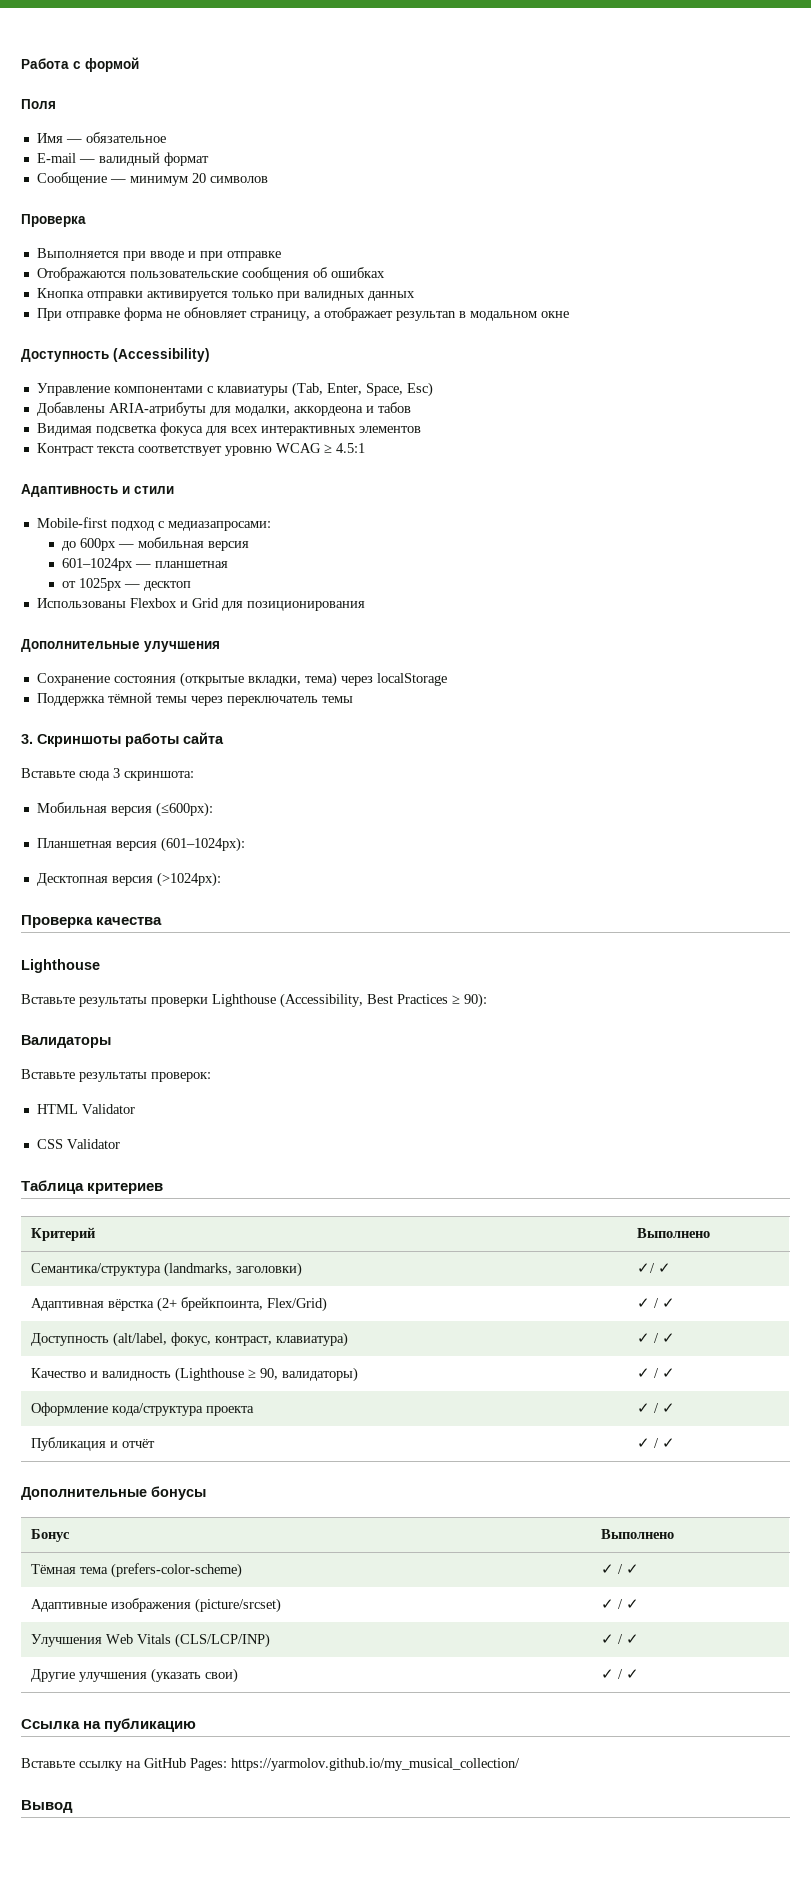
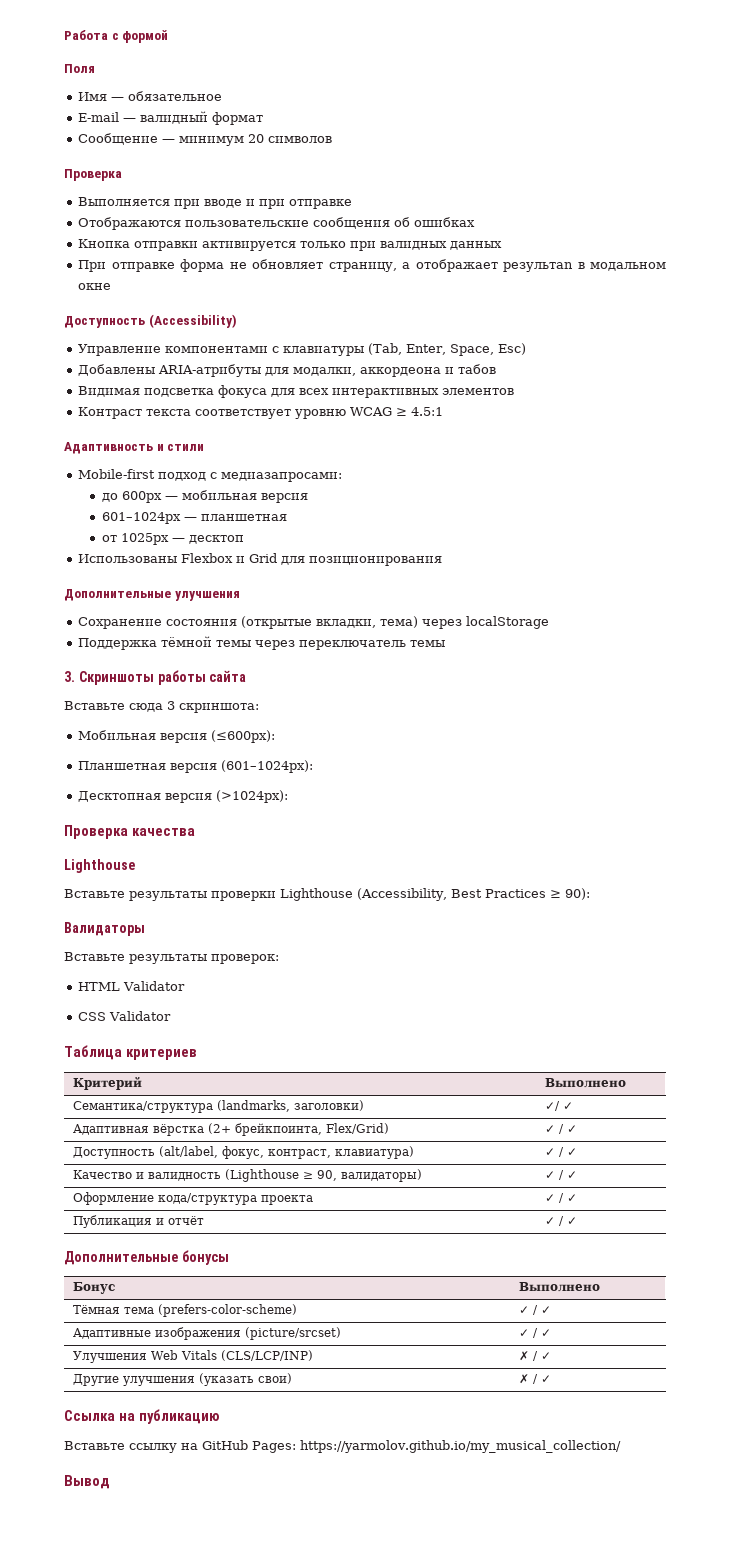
[601,1634,615,1644] ✓ -> [518,1351,529,1361] ✗
[601,1669,615,1679] ✓ -> [518,1374,529,1384] ✗

